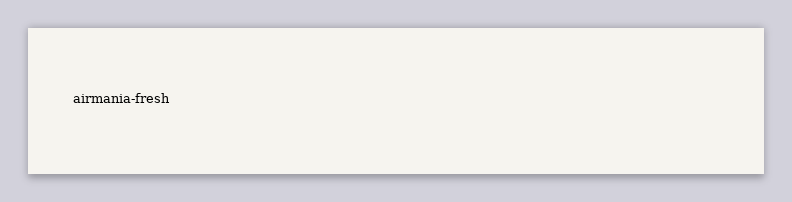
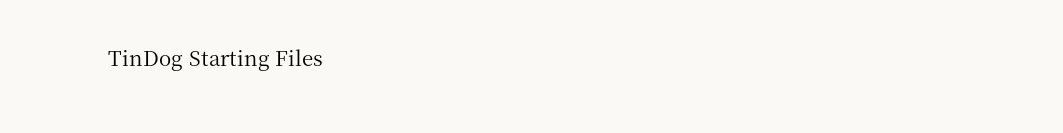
[73,93,170,103] airmania-fresh -> [108,49,324,71] TinDog Starting Files

